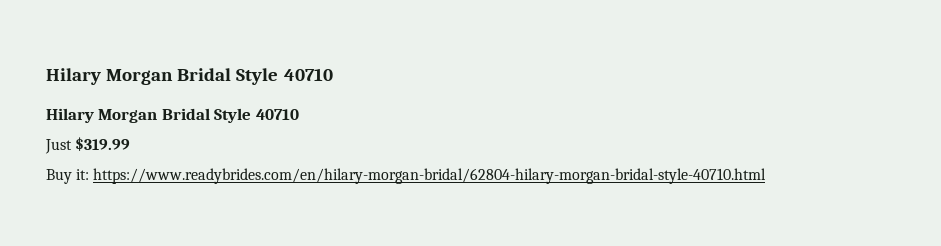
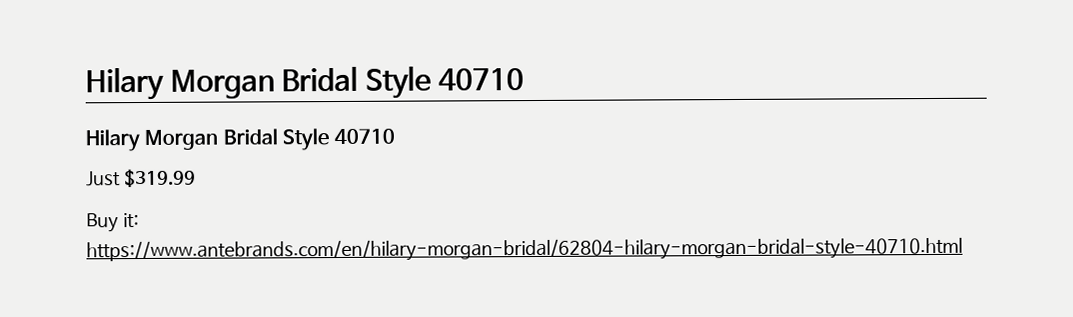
[93,168,767,184] https://www.readybrides.com/en/hilary-morgan-bridal/62804-hilary-morgan-bridal-style-40710.html -> [86,236,963,263] https://www.antebrands.com/en/hilary-morgan-bridal/62804-hilary-morgan-bridal-style-40710.html

